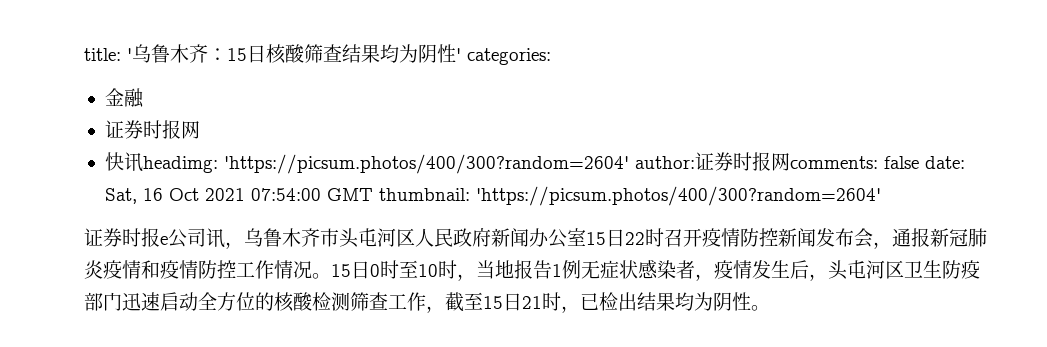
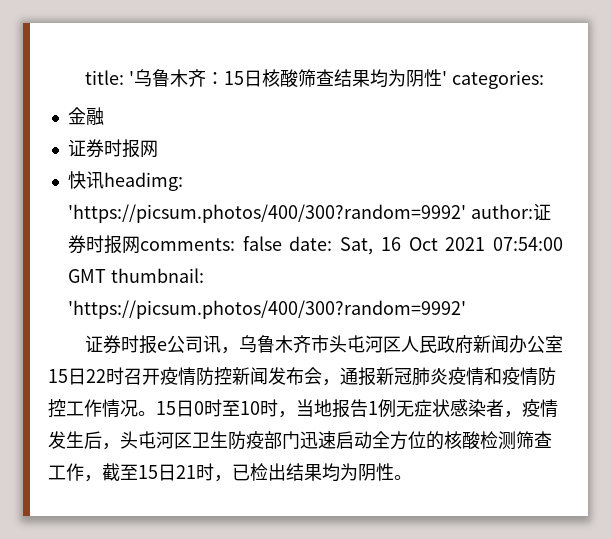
[223,154,629,174] 'https://picsum.photos/400/300?random=2604' -> [67,204,466,223] 'https://picsum.photos/400/300?random=9992'
[475,186,881,206] 'https://picsum.photos/400/300?random=2604' -> [67,300,466,319] 'https://picsum.photos/400/300?random=9992'

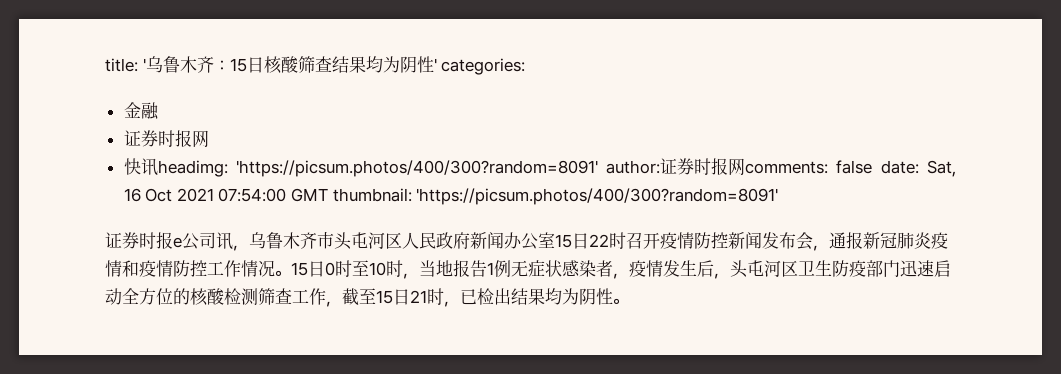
[67,204,466,223] 'https://picsum.photos/400/300?random=9992' -> [235,160,598,177] 'https://picsum.photos/400/300?random=8091'
[67,300,466,319] 'https://picsum.photos/400/300?random=9992' -> [416,188,779,205] 'https://picsum.photos/400/300?random=8091'

